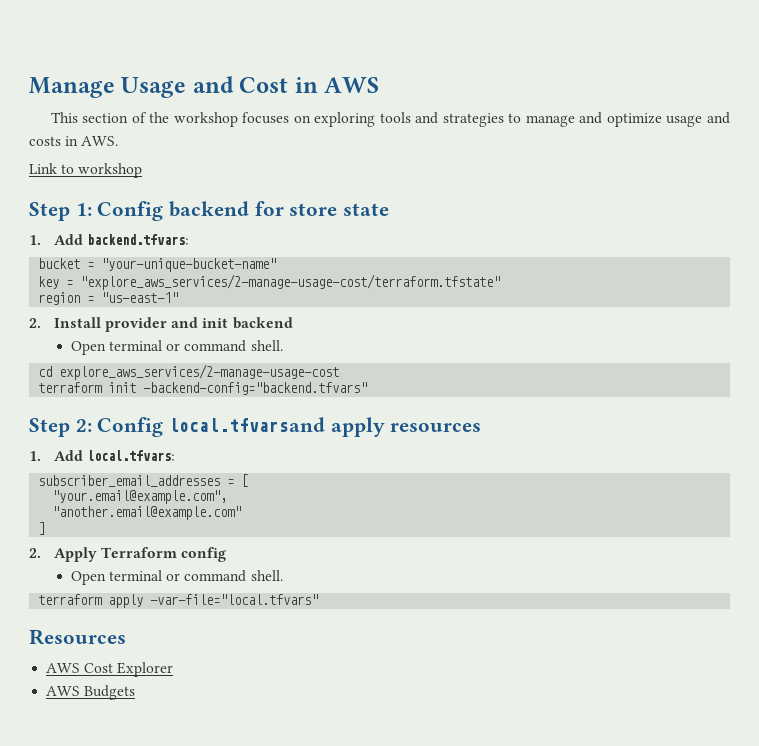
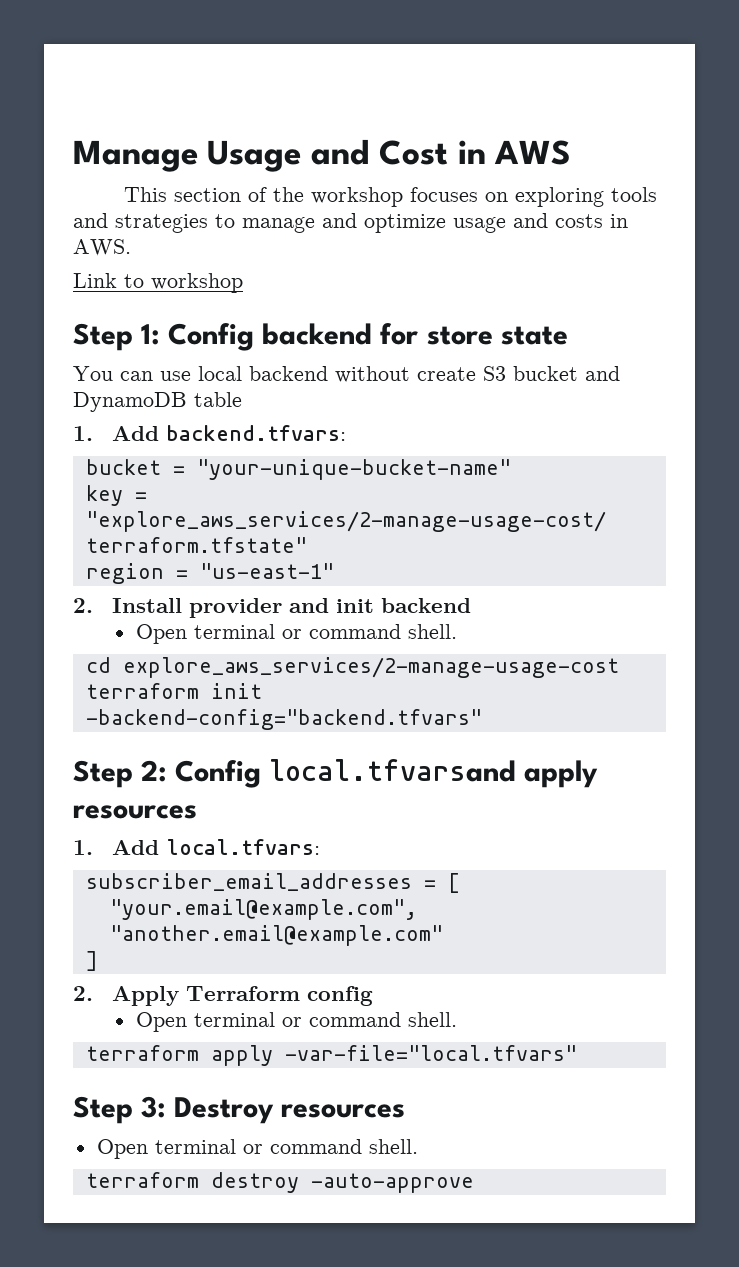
(390, 209) none -> [73,366,620,383] [73,392,242,412] // You can use local backend without create S3 bucket and DynamoDB table
[29,629,126,645] [46,662,174,677] [46,685,136,700] Resources // AWS Cost Explorer // AWS Budgets -> [73,1096,406,1124] [96,1139,418,1159] [85,1172,474,1193] Step 3: Destroy resources // Open terminal or command shell. // terraform destroy -auto-approve

